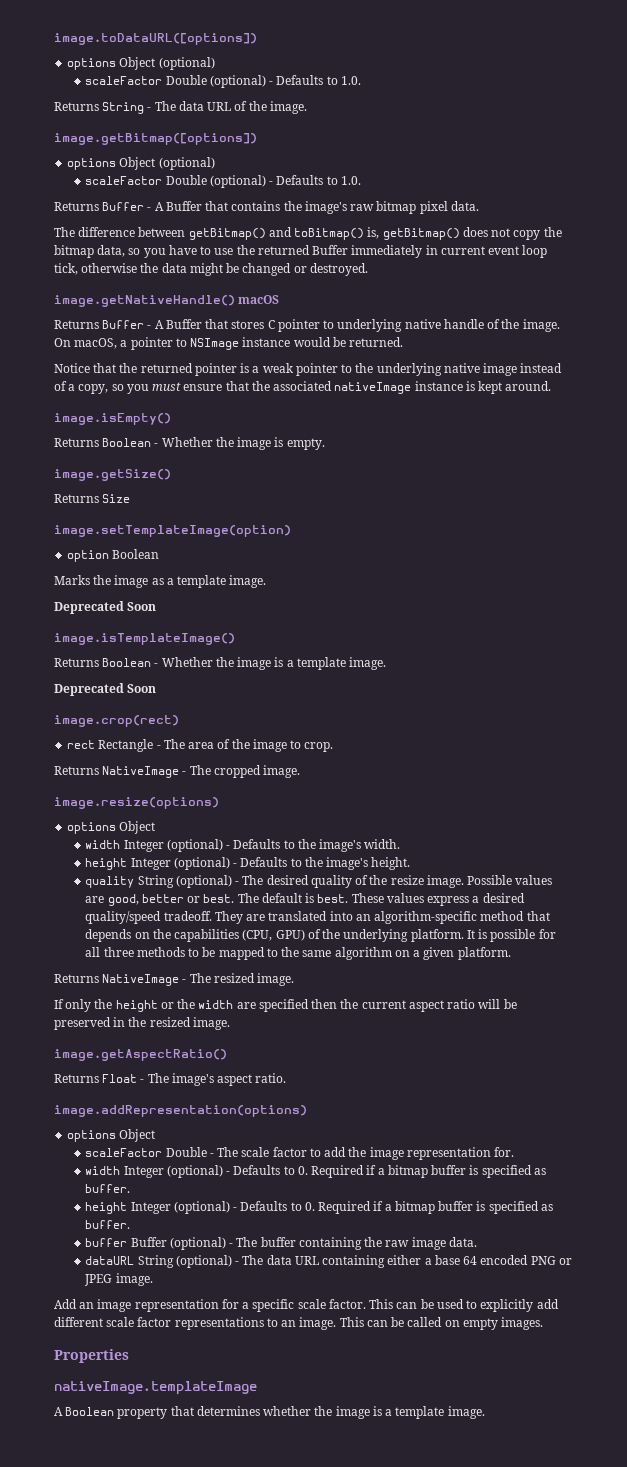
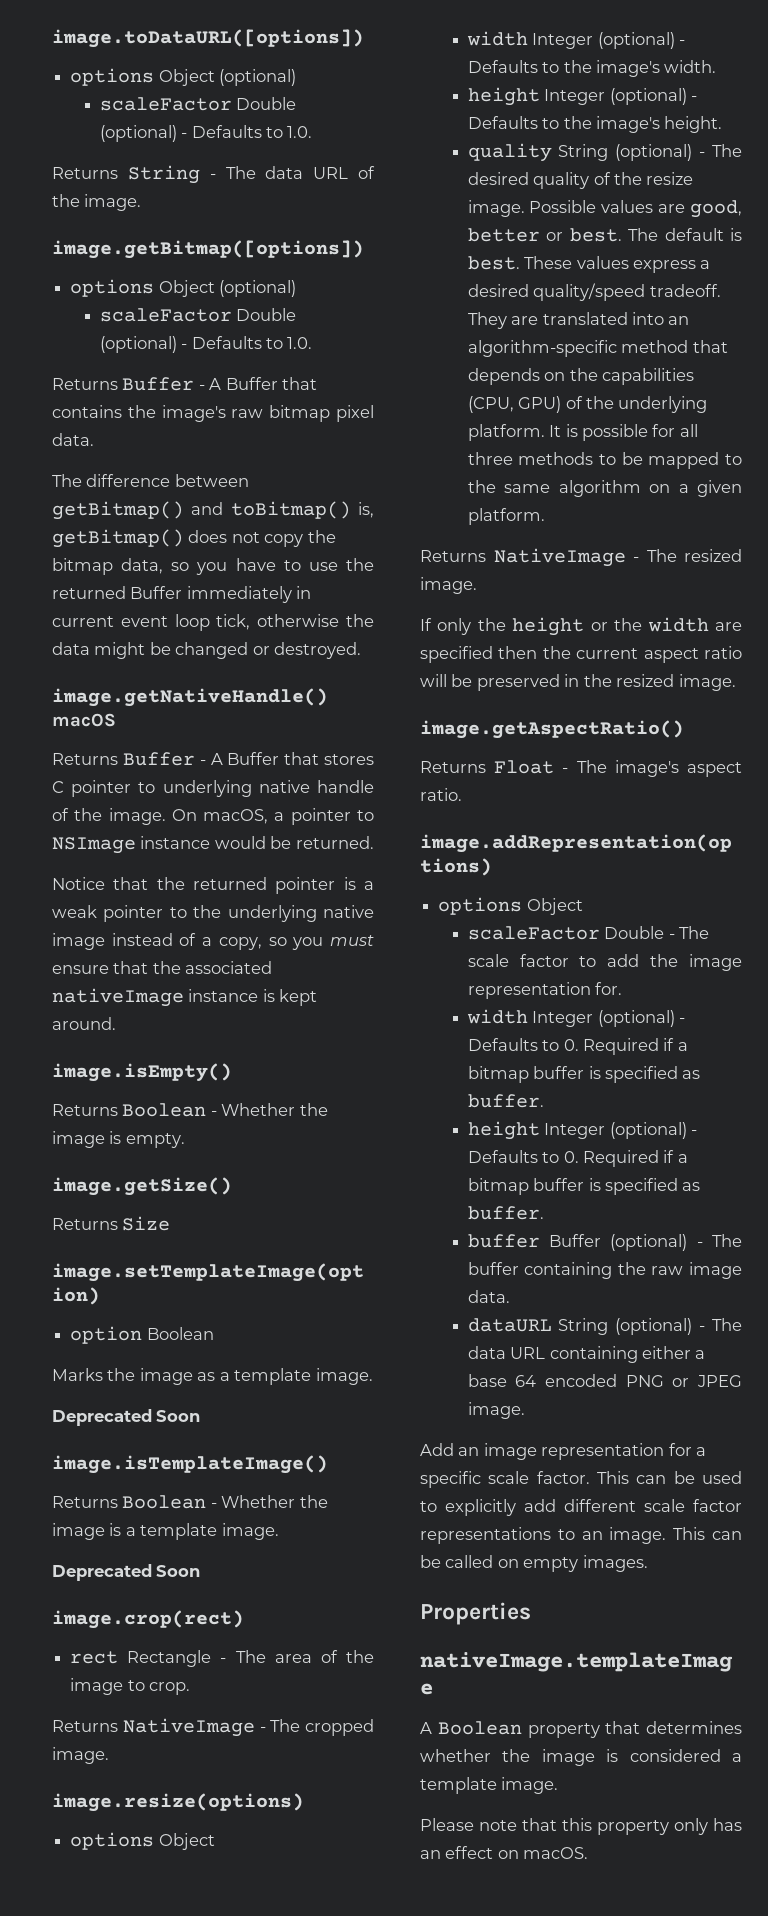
[385,1406,485,1419] a template image. -> [629,1749,742,1762] [420,1777,559,1794] [420,1818,742,1835] [420,1846,589,1859] considered a template image. // Please note that this property only has an effect on macOS.

